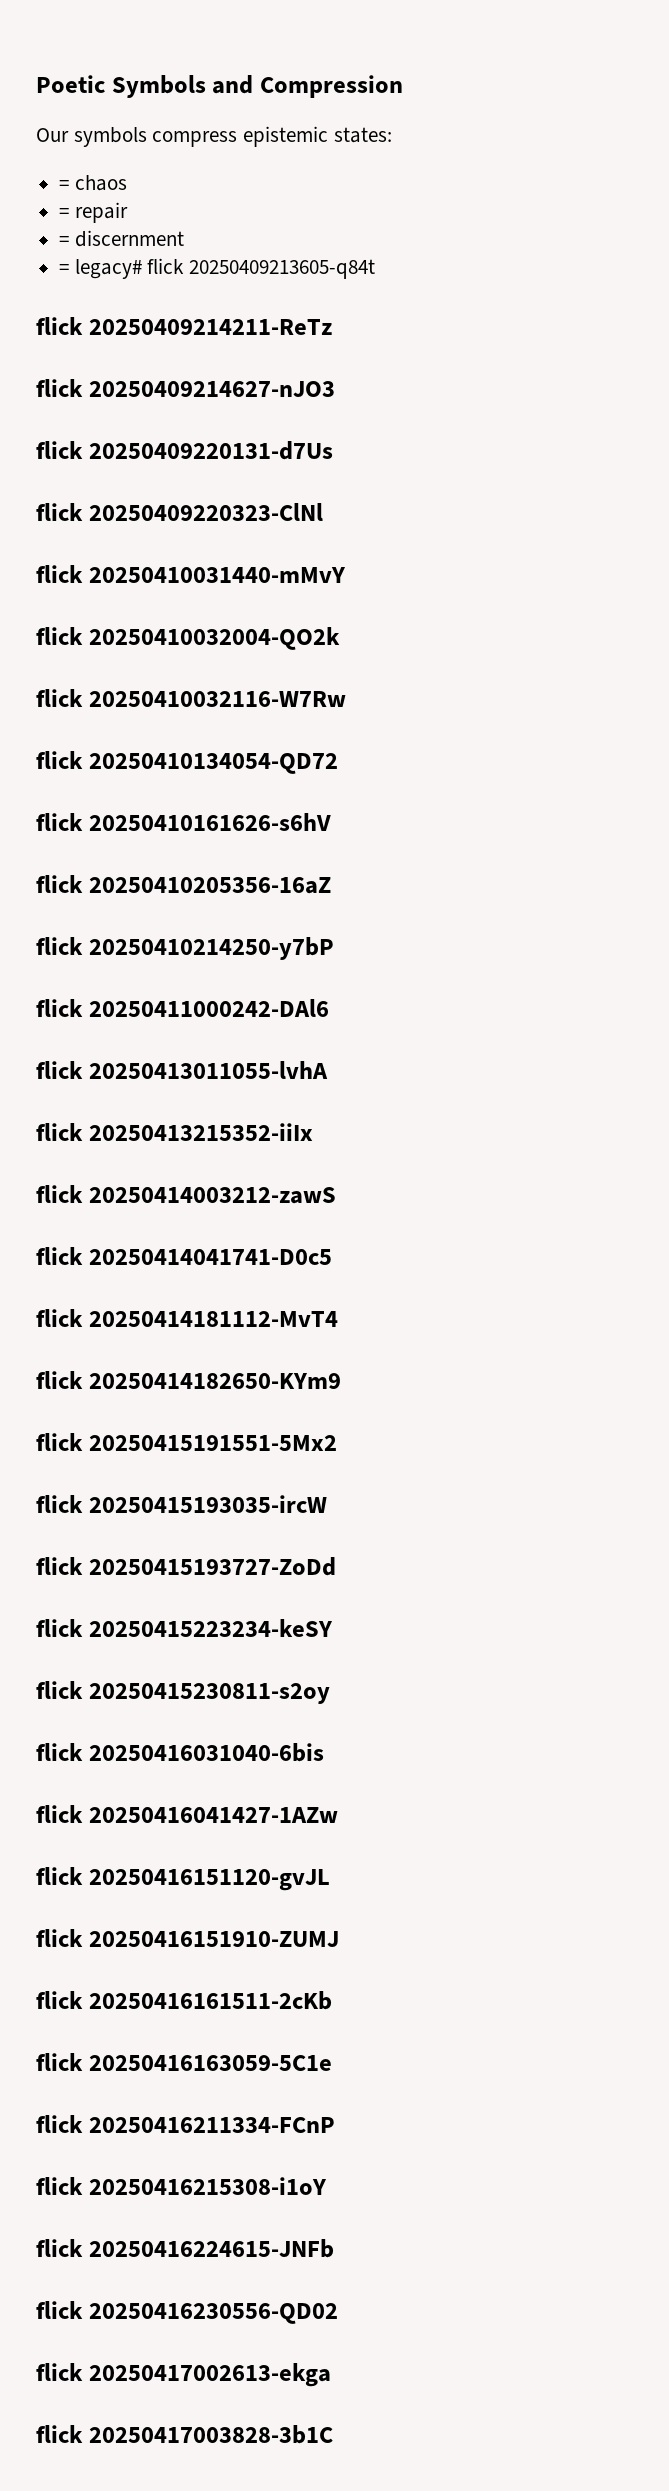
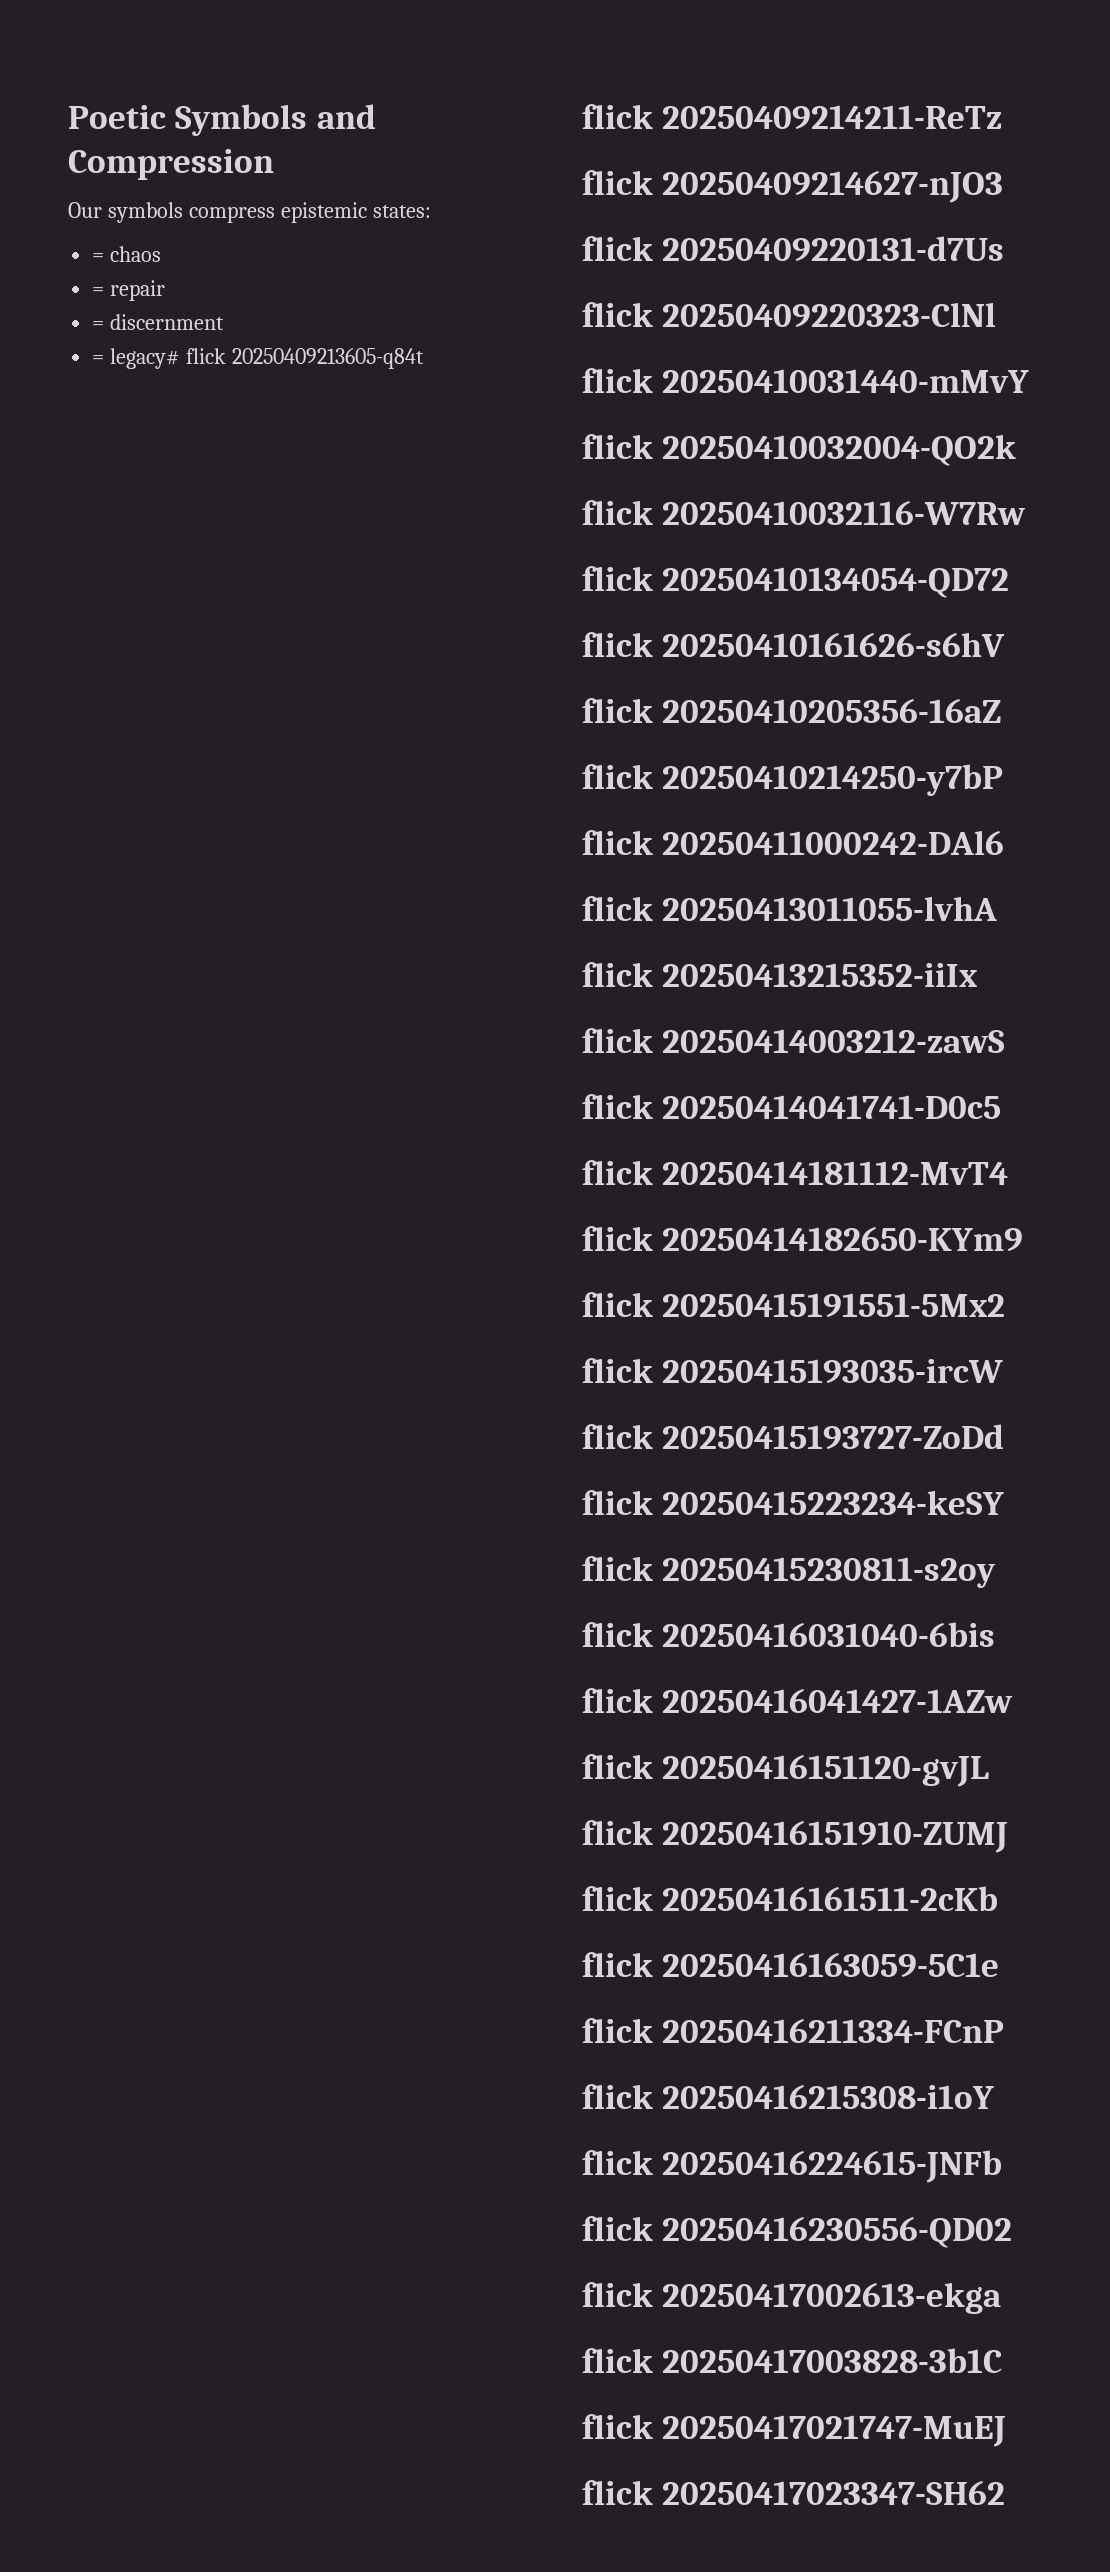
(333, 2434) none -> [582,2414,1007,2447] [582,2480,1006,2505] // flick 20250417021747-MuEJ // flick 20250417023347-SH62

